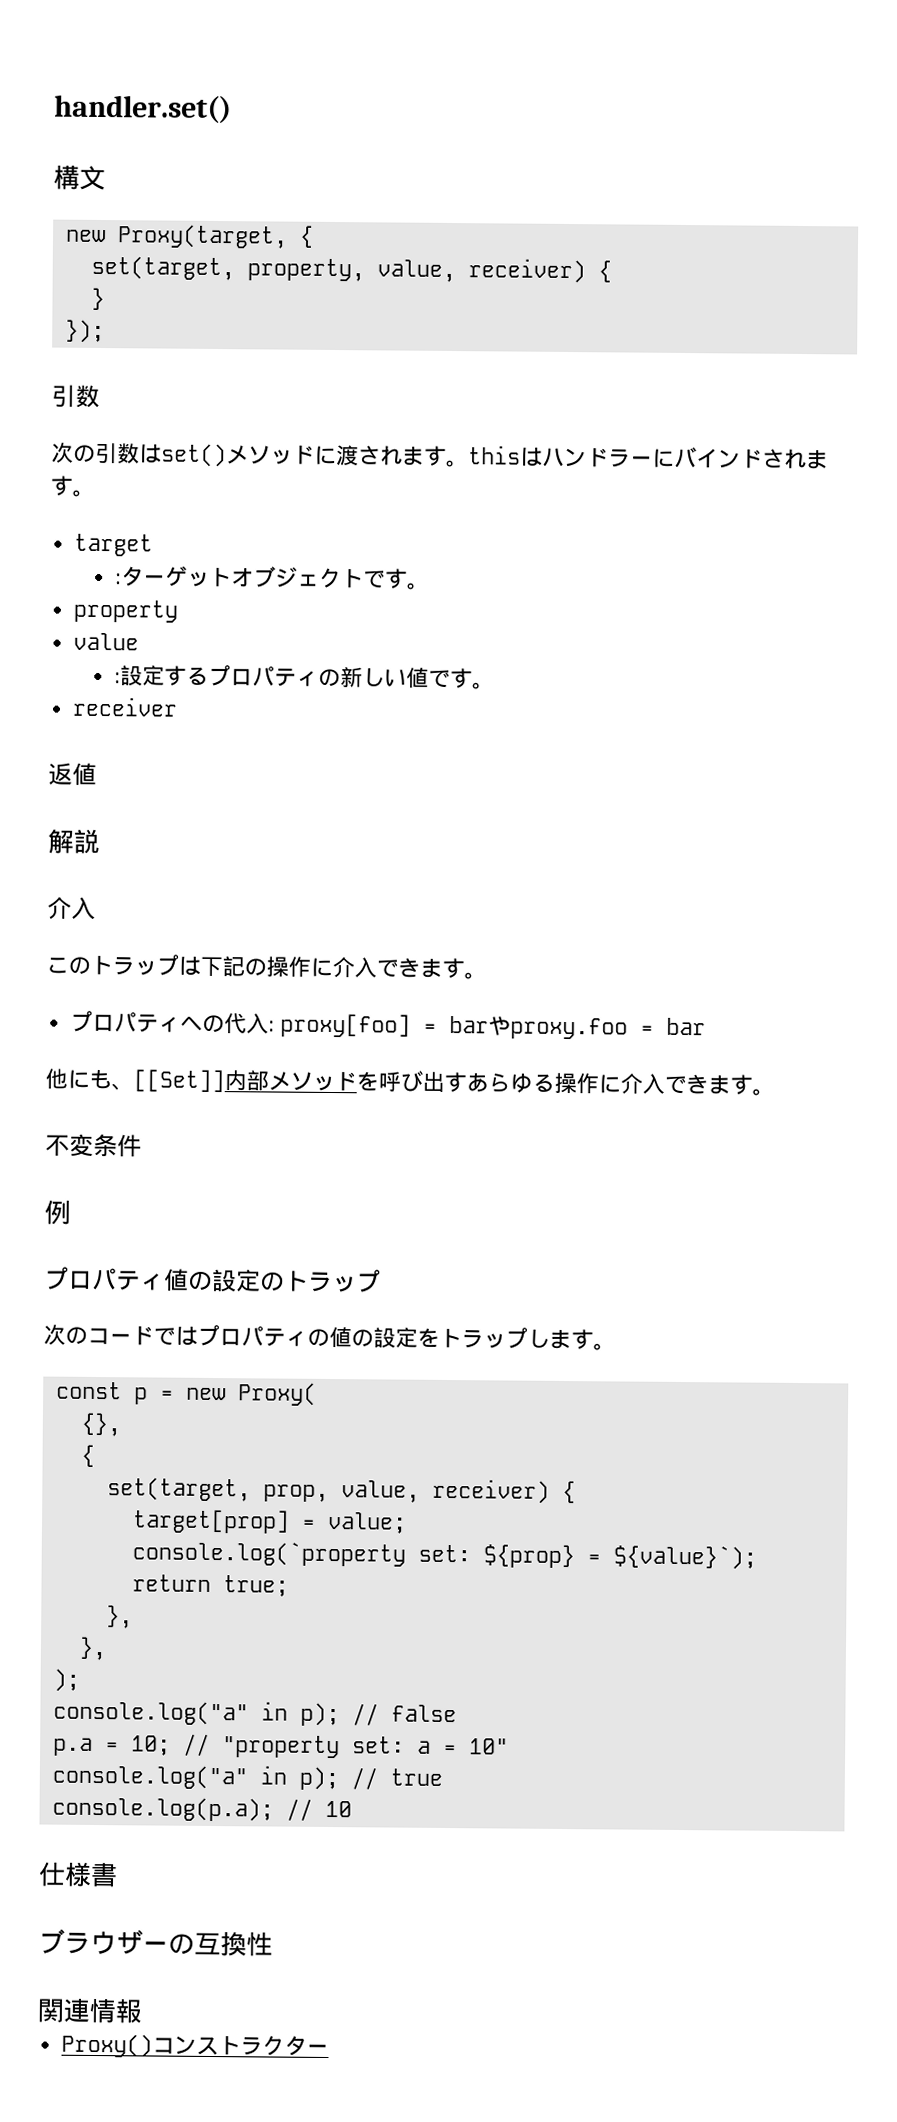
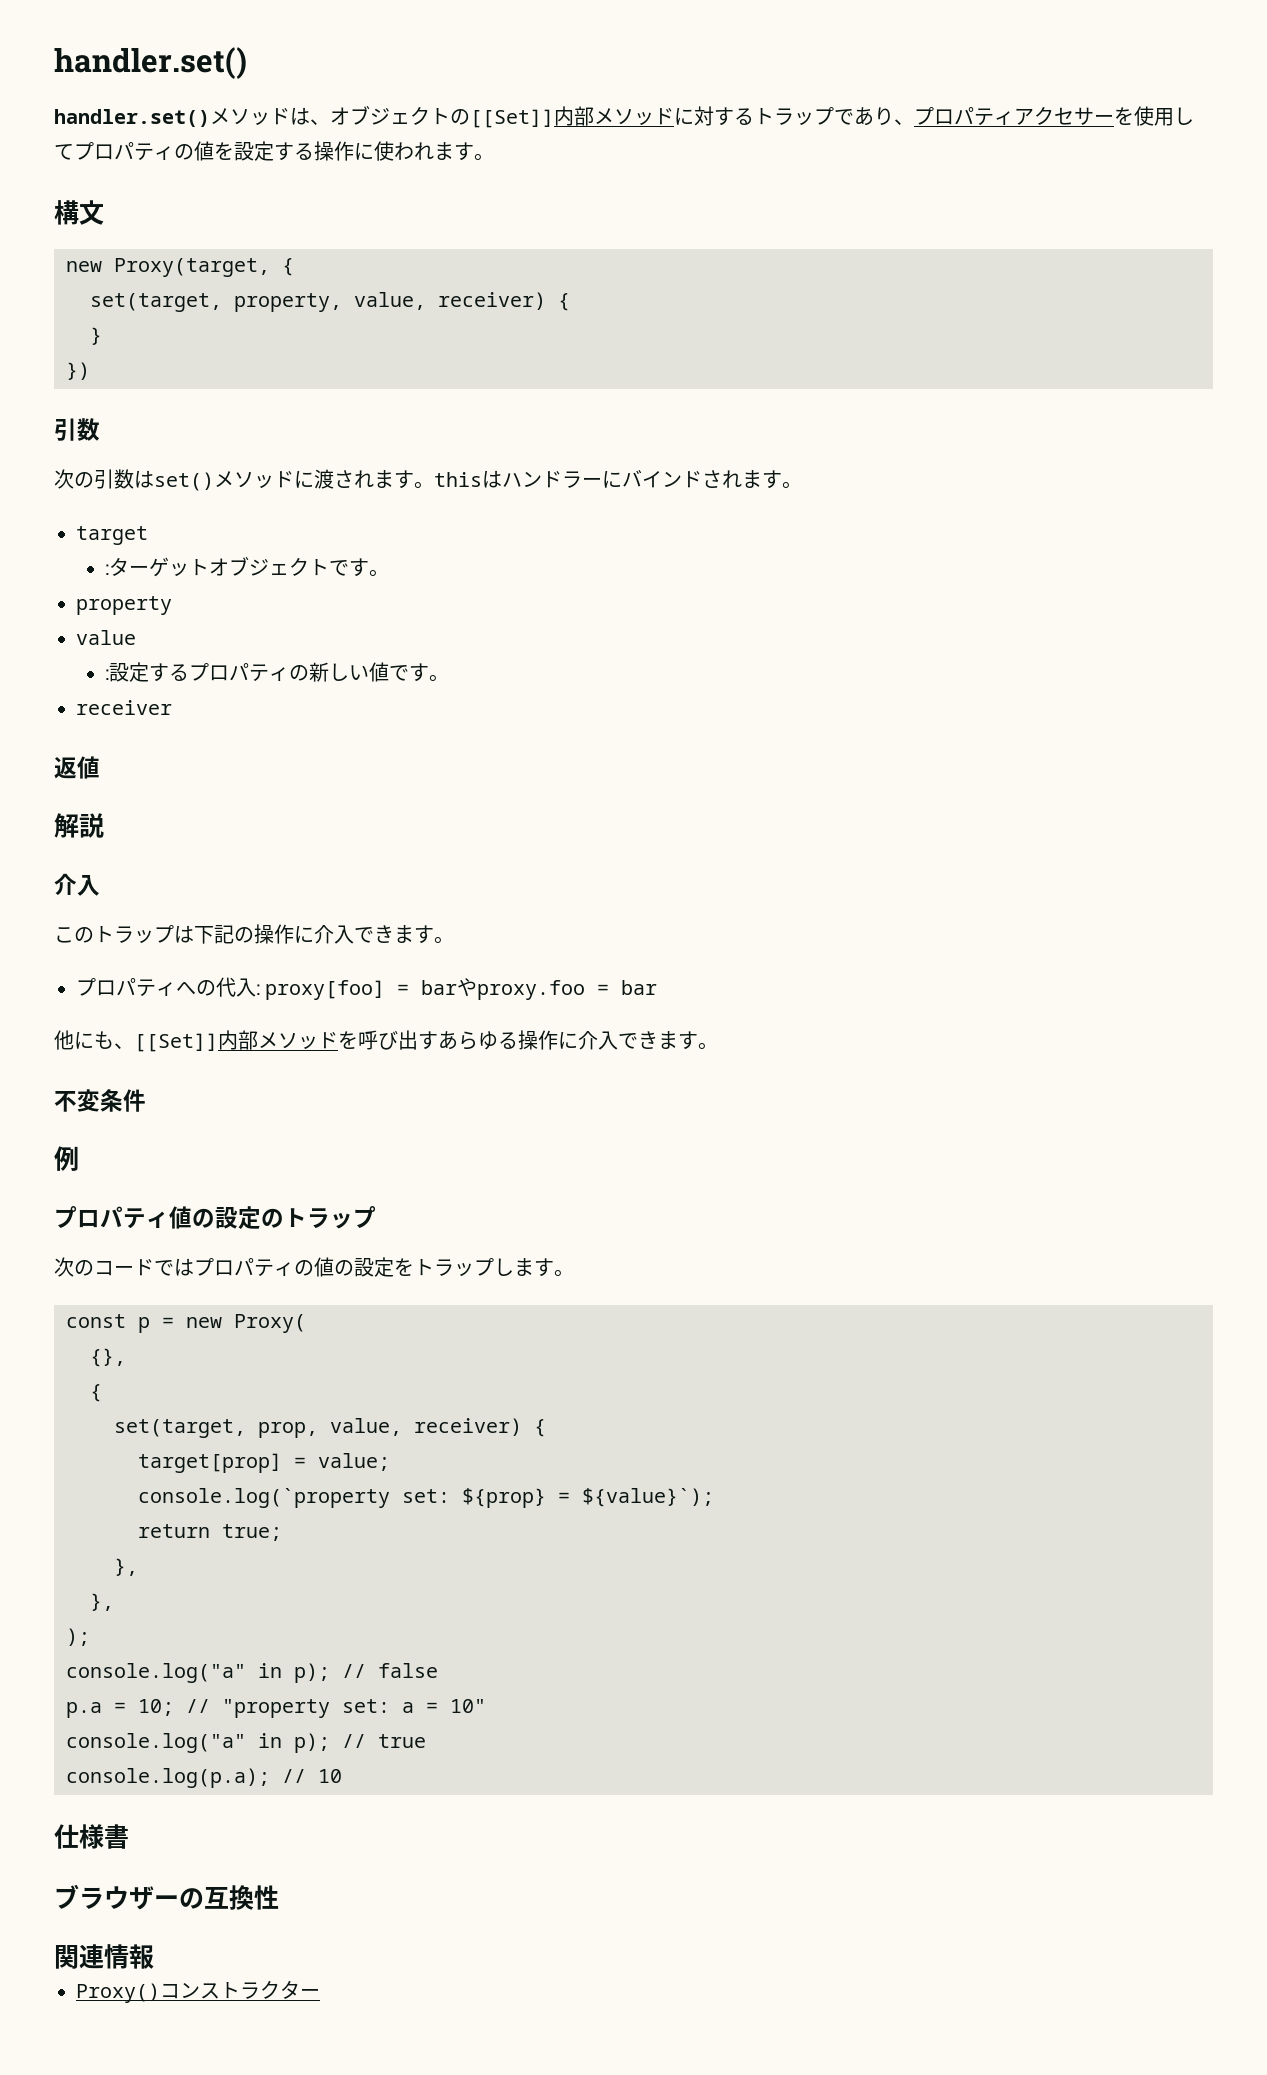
[54,94,232,124] handler.set() -> [54,47,247,79] [54,105,1194,128] [54,141,494,161] handler.set() // handler.set()メソッドは、オブジェクトの[[Set]]内部メソッドに対するトラップであり、プロパティアクセサーを使用してプロパティの値を設定する操作に使われます。
[65,319,106,344] }); -> [66,362,90,380] })

